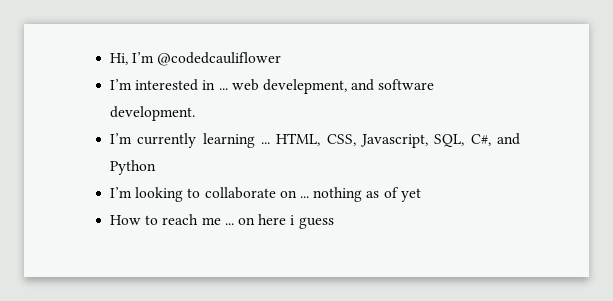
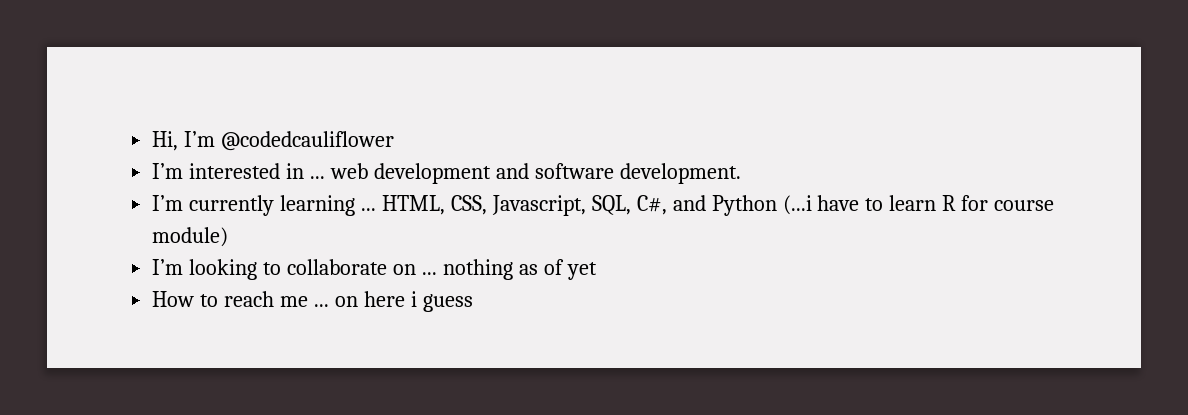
[262,79,347,94] develepment, -> [373,163,491,184] development
(157, 167) none -> [782,195,1055,215] [152,227,229,247] (...i have to learn R for course module)

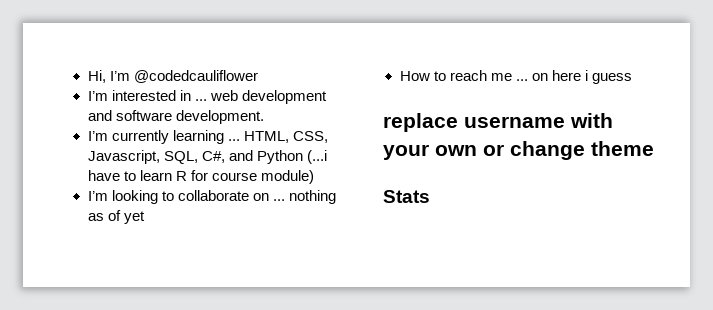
(473, 303) none -> [383,113,613,132] [383,141,654,160] [383,190,430,203] // replace username with your own or change theme // Stats

